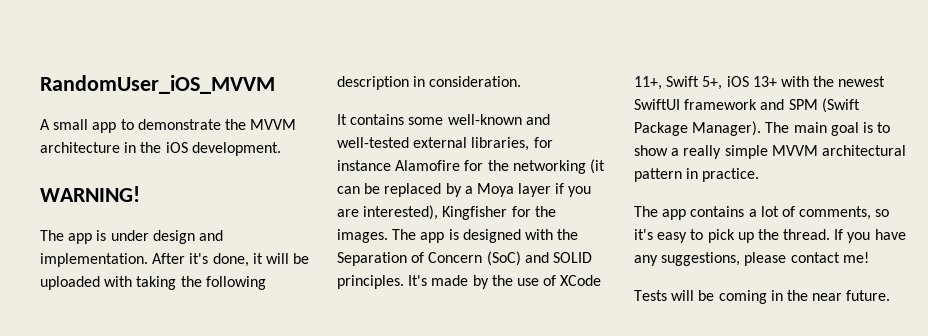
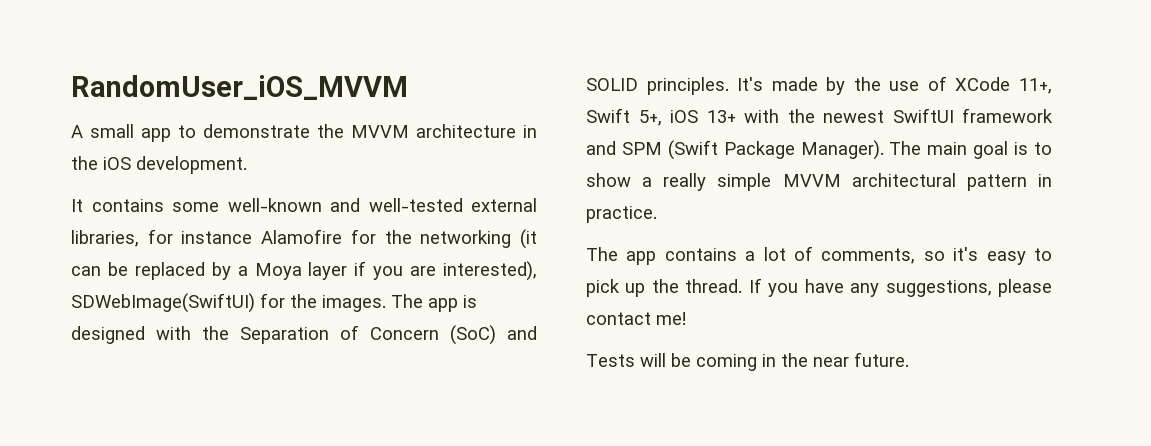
[40,186,140,202] [40,230,223,244] [40,253,310,267] [40,276,266,290] [337,76,522,90] // WARNING! // The app is under design and implementation. After it's done, it will be uploaded with taking the following description in consideration. -> (247, 165) none
[442,206,508,220] Kingfisher -> [71,293,255,313] SDWebImage(SwiftUI)

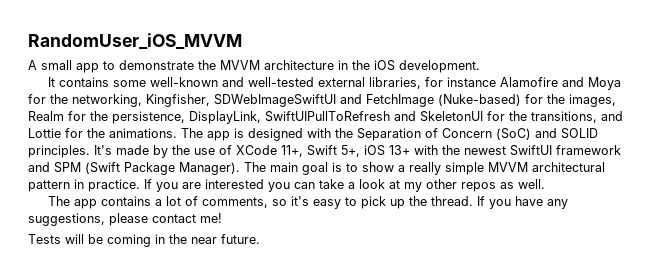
[350,229,537,249] [71,261,537,281] [71,293,386,313] for the networking (it can be replaced by a Moya layer if you are interested), SDWebImage(SwiftUI) for the images. -> [562,77,622,90] [28,94,616,107] [28,111,623,124] [28,128,177,138] and Moya for the networking, Kingfisher, SDWebImageSwiftUI and FetchImage (Nuke-based) for the images, Realm for the persistence, DisplayLink, SwiftUIPullToRefresh and SkeletonUI for the transitions, and Lottie for the animations.
(657, 214) none -> [144,179,545,192] If you are interested you can take a look at my other repos as well.

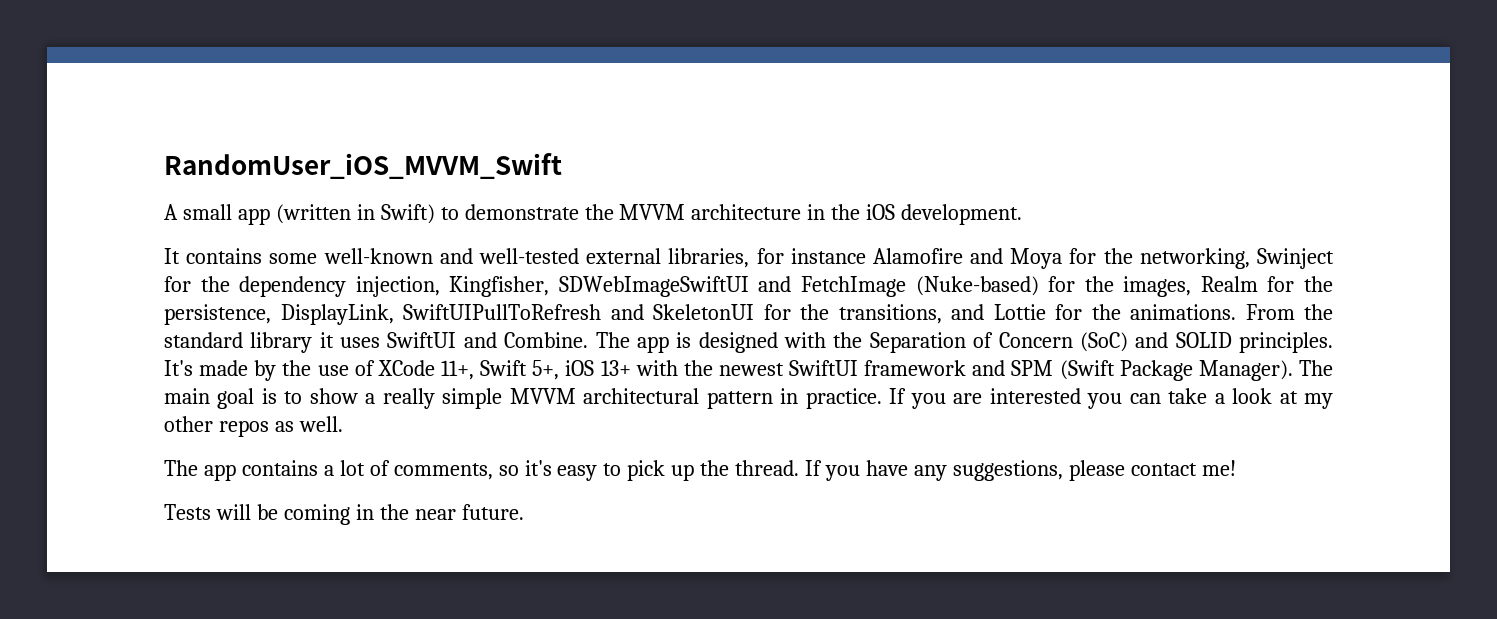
[28,33,242,49] RandomUser_iOS_MVVM -> [164,153,562,179] RandomUser_iOS_MVVM_Swift
(99, 68) none -> [275,204,435,224] (written in Swift)
(142, 100) none -> [1257,248,1334,269] [164,276,440,297] Swinject for the dependency injection,
(177, 133) none -> [1245,304,1333,320] [164,332,589,353] From the standard library it uses SwiftUI and Combine.

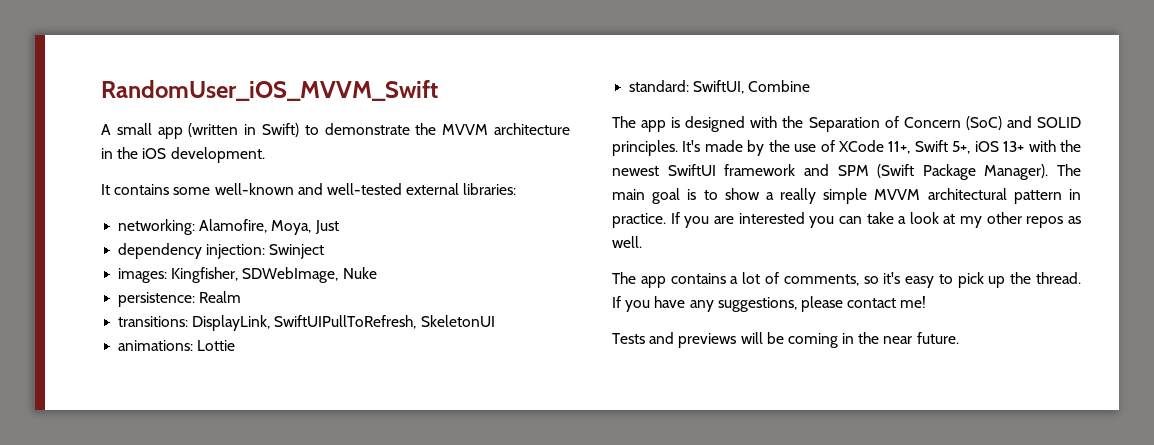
[668,248,1334,269] [164,276,1334,297] [164,304,1333,325] [164,332,589,353] libraries, for instance Alamofire and Moya for the networking, Swinject for the dependency injection, Kingfisher, SDWebImageSwiftUI and FetchImage (Nuke-based) for the images, Realm for the persistence, DisplayLink, SwiftUIPullToRefresh and SkeletonUI for the transitions, and Lottie for the animations. From the standard library it uses SwiftUI and Combine. -> [463,183,517,195] [118,219,339,235] [118,243,325,259] [118,267,377,283] [118,291,242,307] [118,315,495,331] [118,340,236,351] [629,80,811,94] libraries: // networking: Alamofire, Moya, Just // dependency injection: Swinject // images: Kingfisher, SDWebImage, Nuke // persistence: Realm // transitions: DisplayLink, SwiftUIPullToRefresh, SkeletonUI // animations: Lottie // standard: SwiftUI, Combine //
(211, 512) none -> [649,332,737,348] and previews

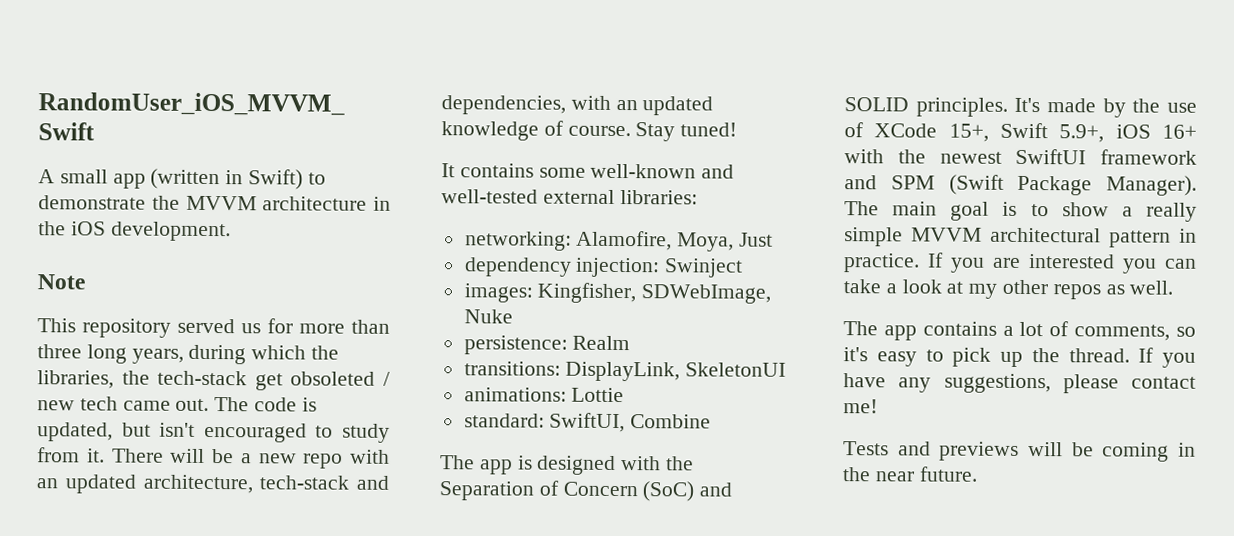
(265, 155) none -> [37,274,85,290] [37,318,390,338] [37,344,340,365] [37,370,390,391] [37,396,317,412] [37,422,391,443] [37,447,390,469] [36,474,389,494] [441,95,714,116] [441,120,738,142] // Note // This repository served us for more than three long years, during which the libraries, the tech-stack get obsoleted / new tech came out. The code is updated, but isn't encouraged to study from it. There will be a new repo with an updated architecture, tech-stack and dependencies, with an updated knowledge of course. Stay tuned!
[274,315,417,329] SwiftUIPullToRefresh, -> (681, 371) none
[888,140,1025,154] 11+, Swift 5+, iOS 13+ -> [948,122,1197,143] 15+, Swift 5.9+, iOS 16+

